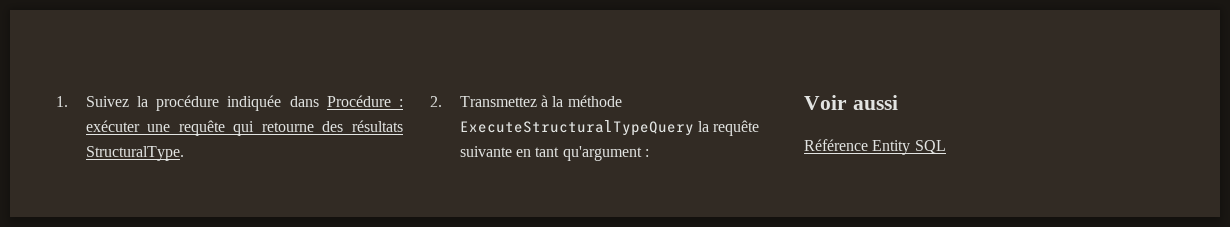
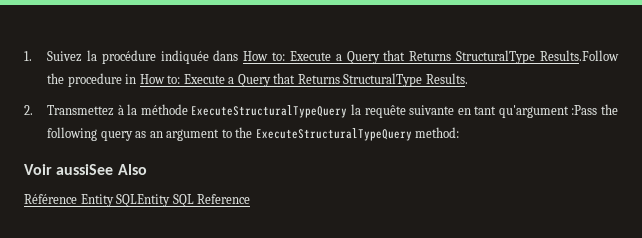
[326,95,404,107] [85,120,403,136] [85,146,184,161] Procédure : exécuter une requête qui retourne des résultats StructuralType. -> [243,50,619,64] [47,73,468,87] How to: Execute a Query that Returns StructuralType Results.Follow the procedure in How to: Execute a Query that Returns StructuralType Results.
[644,149,649,157] : -> [571,104,618,115] [47,127,460,141] :Pass the following query as an argument to the ExecuteStructuralTypeQuery method:
[852,95,898,110] aussi -> [56,164,147,175] aussiSee Also
[914,140,946,154] SQL -> [116,194,251,207] SQLEntity SQL Reference

